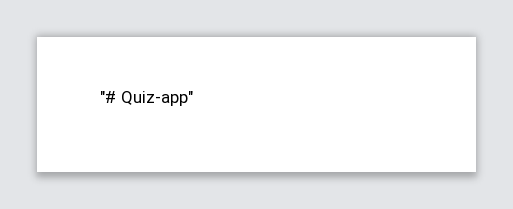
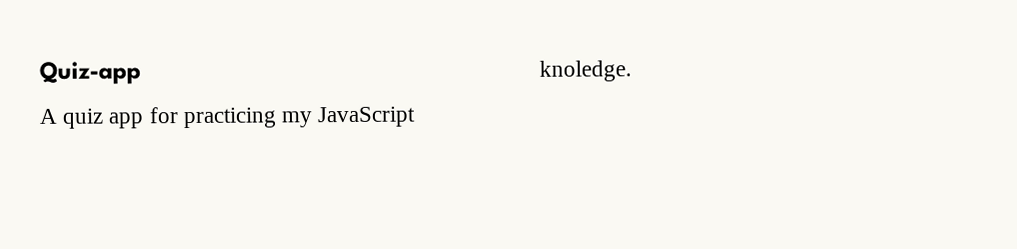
[100,91,193,106] "# Quiz-app" -> [39,61,141,85] [39,106,417,129] [539,60,632,82] Quiz-app // A quiz app for practicing my JavaScript knoledge.

